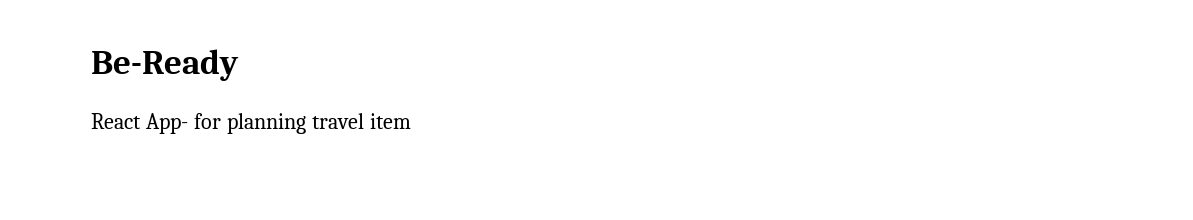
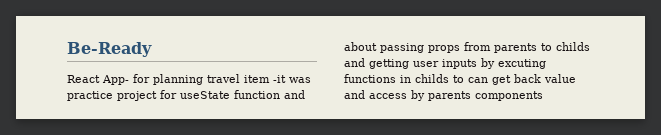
(411, 121) none -> [273,75,311,83] [67,90,305,101] [344,42,590,53] [344,58,546,69] [344,74,576,85] [344,90,543,101] -it was practice project for useState function and about passing props from parents to childs and getting user inputs by excuting functions in childs to can get back value and access by parents components

